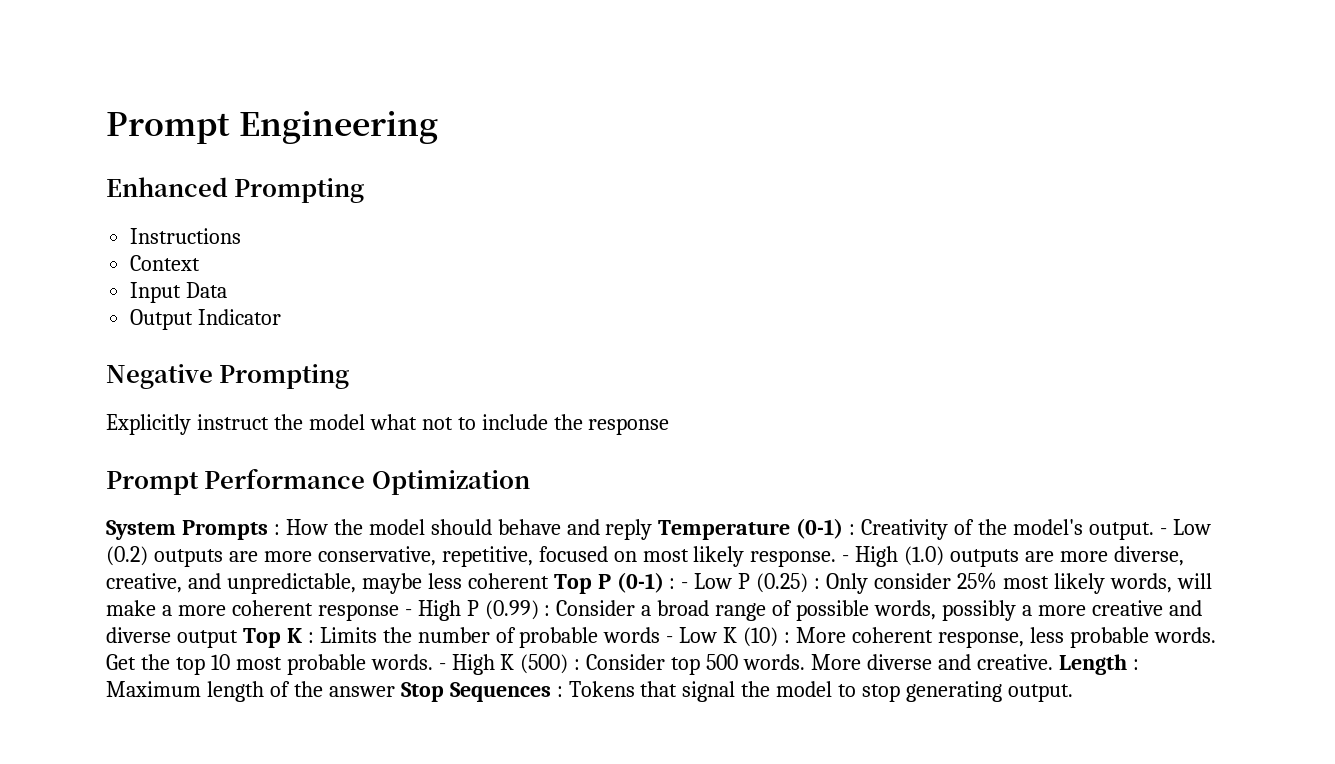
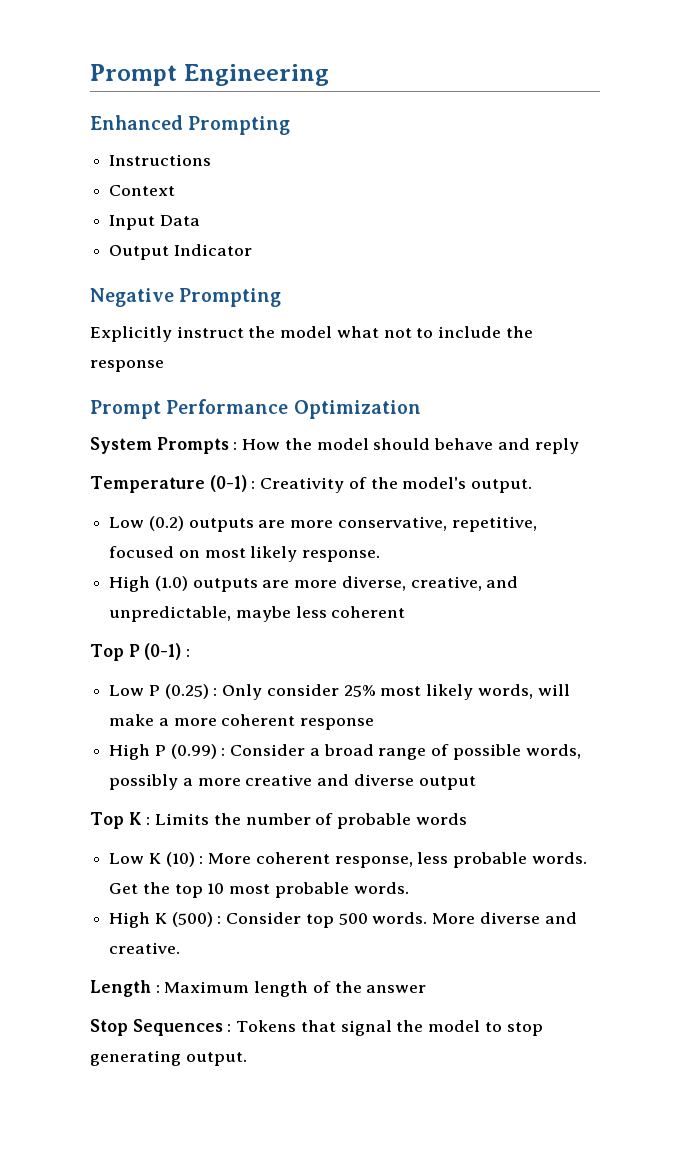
(653, 529) none -> (579, 446) //
[1159,528,1167,535] - -> (533, 486) //
[842,555,850,562] - -> (381, 556) //
(549, 581) none -> (406, 612) //
[681,582,689,589] - -> (191, 653) //
[404,609,412,616] - -> (375, 724) //
(238, 639) none -> (476, 783) //
[666,636,674,643] - -> (467, 819) //
[438,663,446,670] - -> (409, 888) //
(1053, 662) none -> (181, 948) //
(395, 691) none -> (427, 989) //

